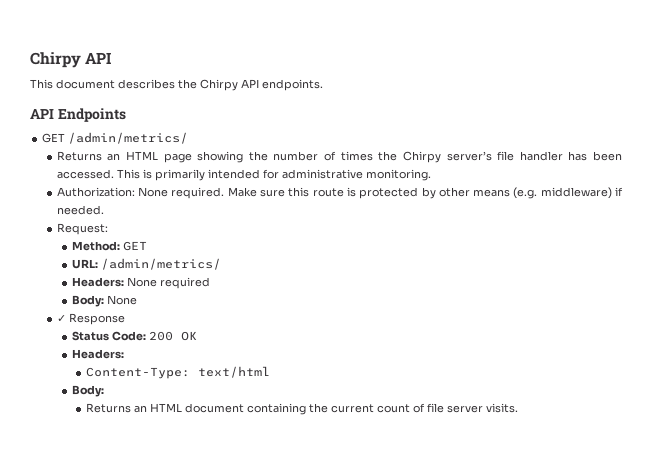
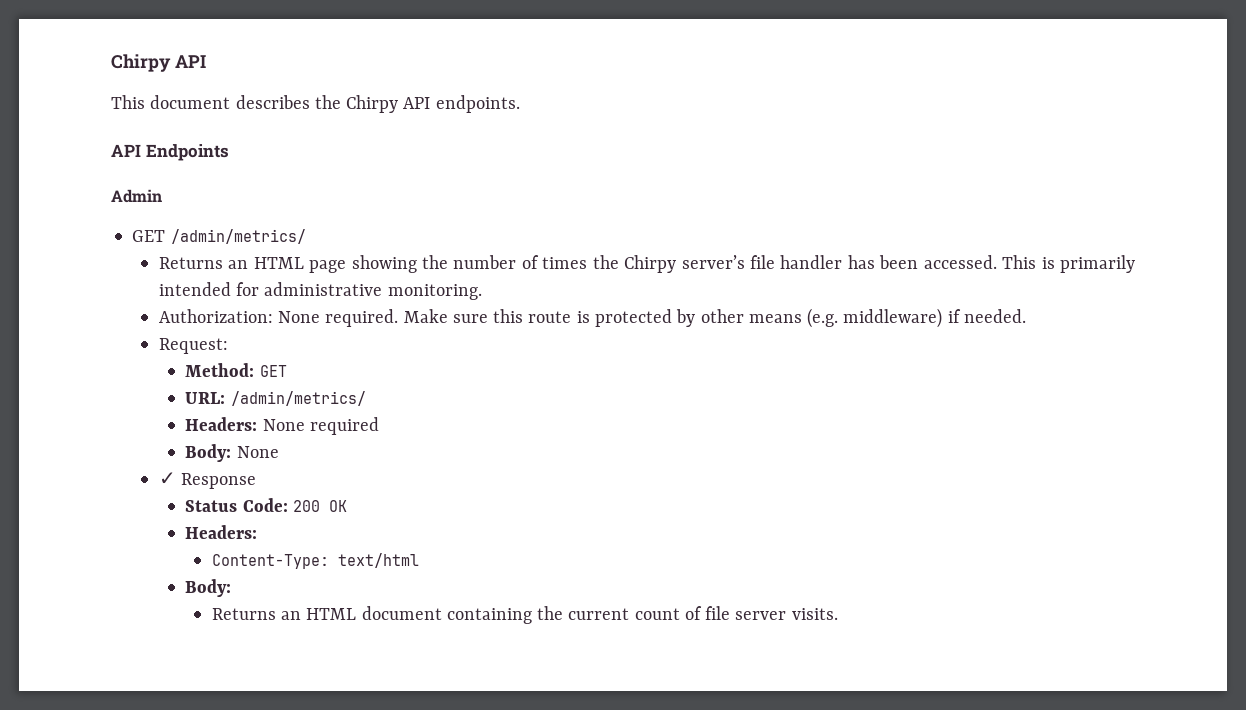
(126, 115) none -> [111,189,162,203] // Admin

